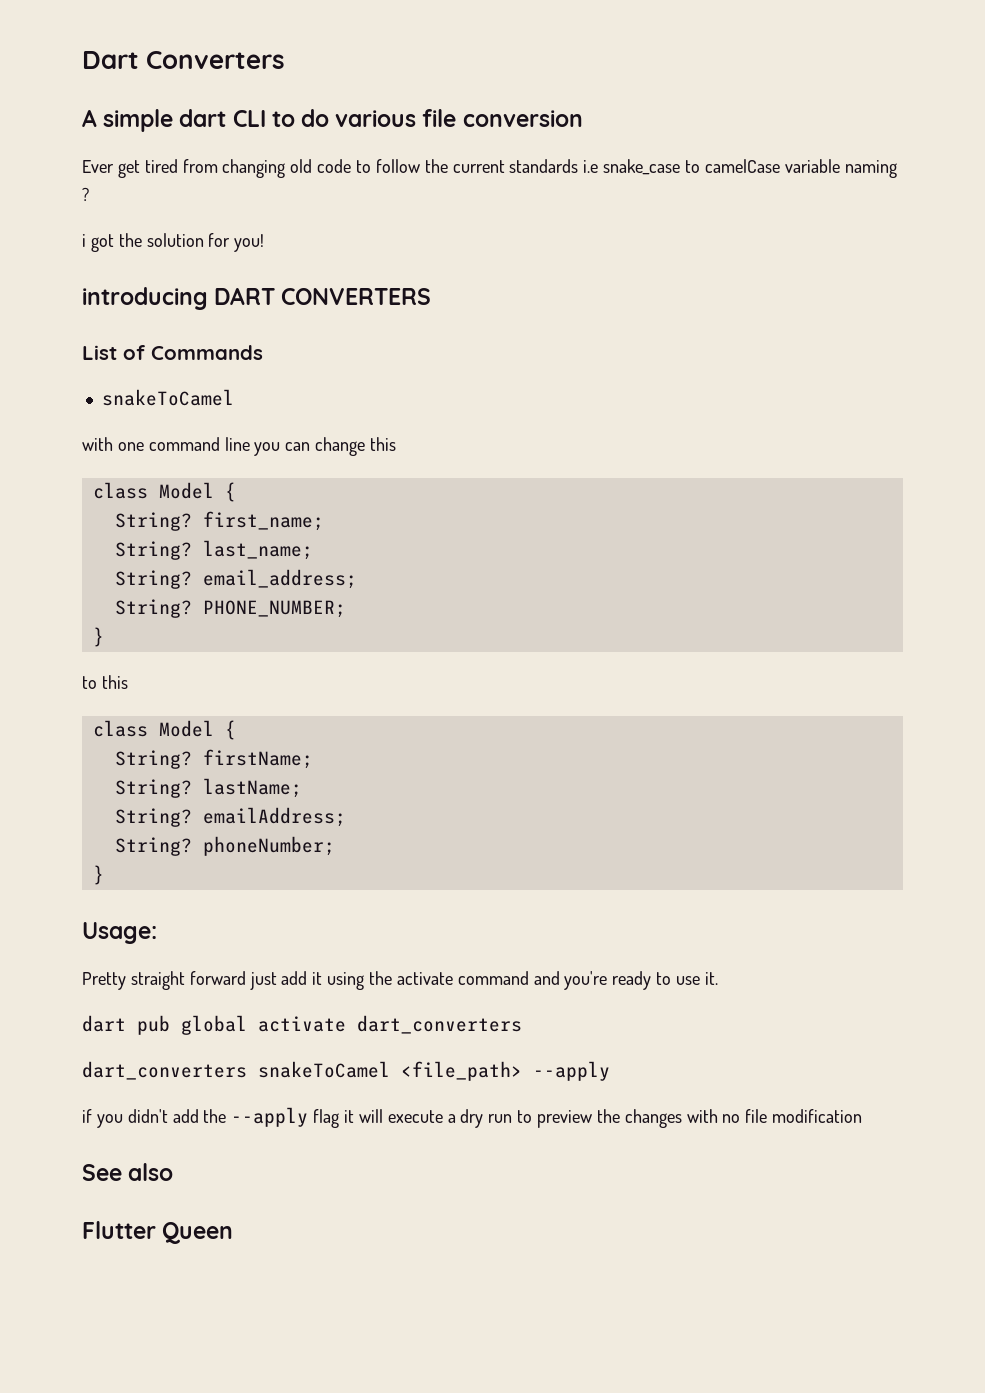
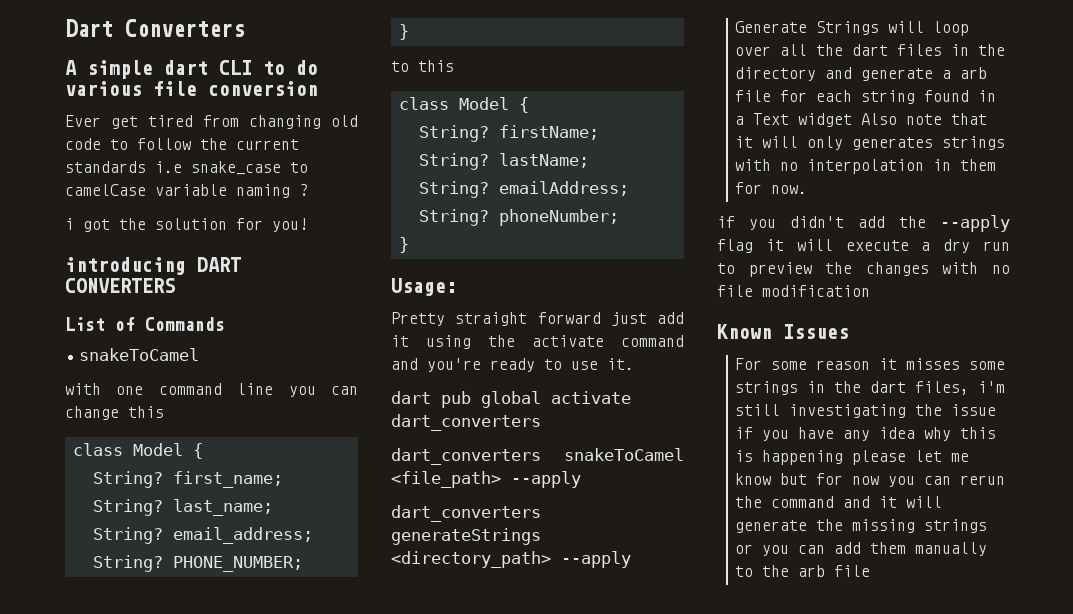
(610, 1071) none -> [391,505,541,522] [391,528,541,545] [391,551,631,568] [735,21,970,36] [735,44,1006,56] [735,67,988,81] [735,90,997,104] [735,113,988,127] [735,136,1006,150] [735,159,997,174] [735,182,808,194] // dart_converters generateStrings <directory_path> --apply // Generate Strings will loop over all the dart files in the directory and generate a arb file for each string found in a Text widget Also note that it will only generates strings with no interpolation in them for now.
[82,1163,174,1181] [82,1221,234,1244] See also // Flutter Queen -> [717,324,849,339] [735,358,1006,370] [735,381,1006,395] [735,404,997,418] [735,427,997,441] [735,450,970,465] [735,473,1006,487] [735,496,943,508] [735,519,988,533] [735,542,988,556] [735,565,871,577] Known Issues // For some reason it misses some strings in the dart files, i'm still investigating the issue if you have any idea why this is happening please let me know but for now you can rerun the command and it will generate the missing strings or you can add them manually to the arb file

